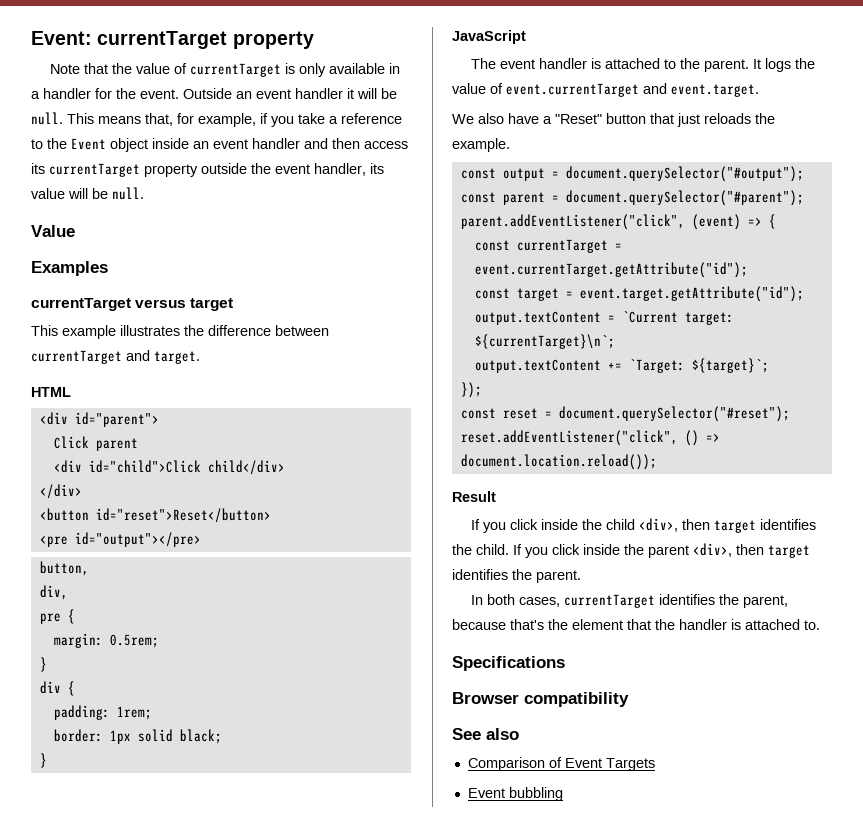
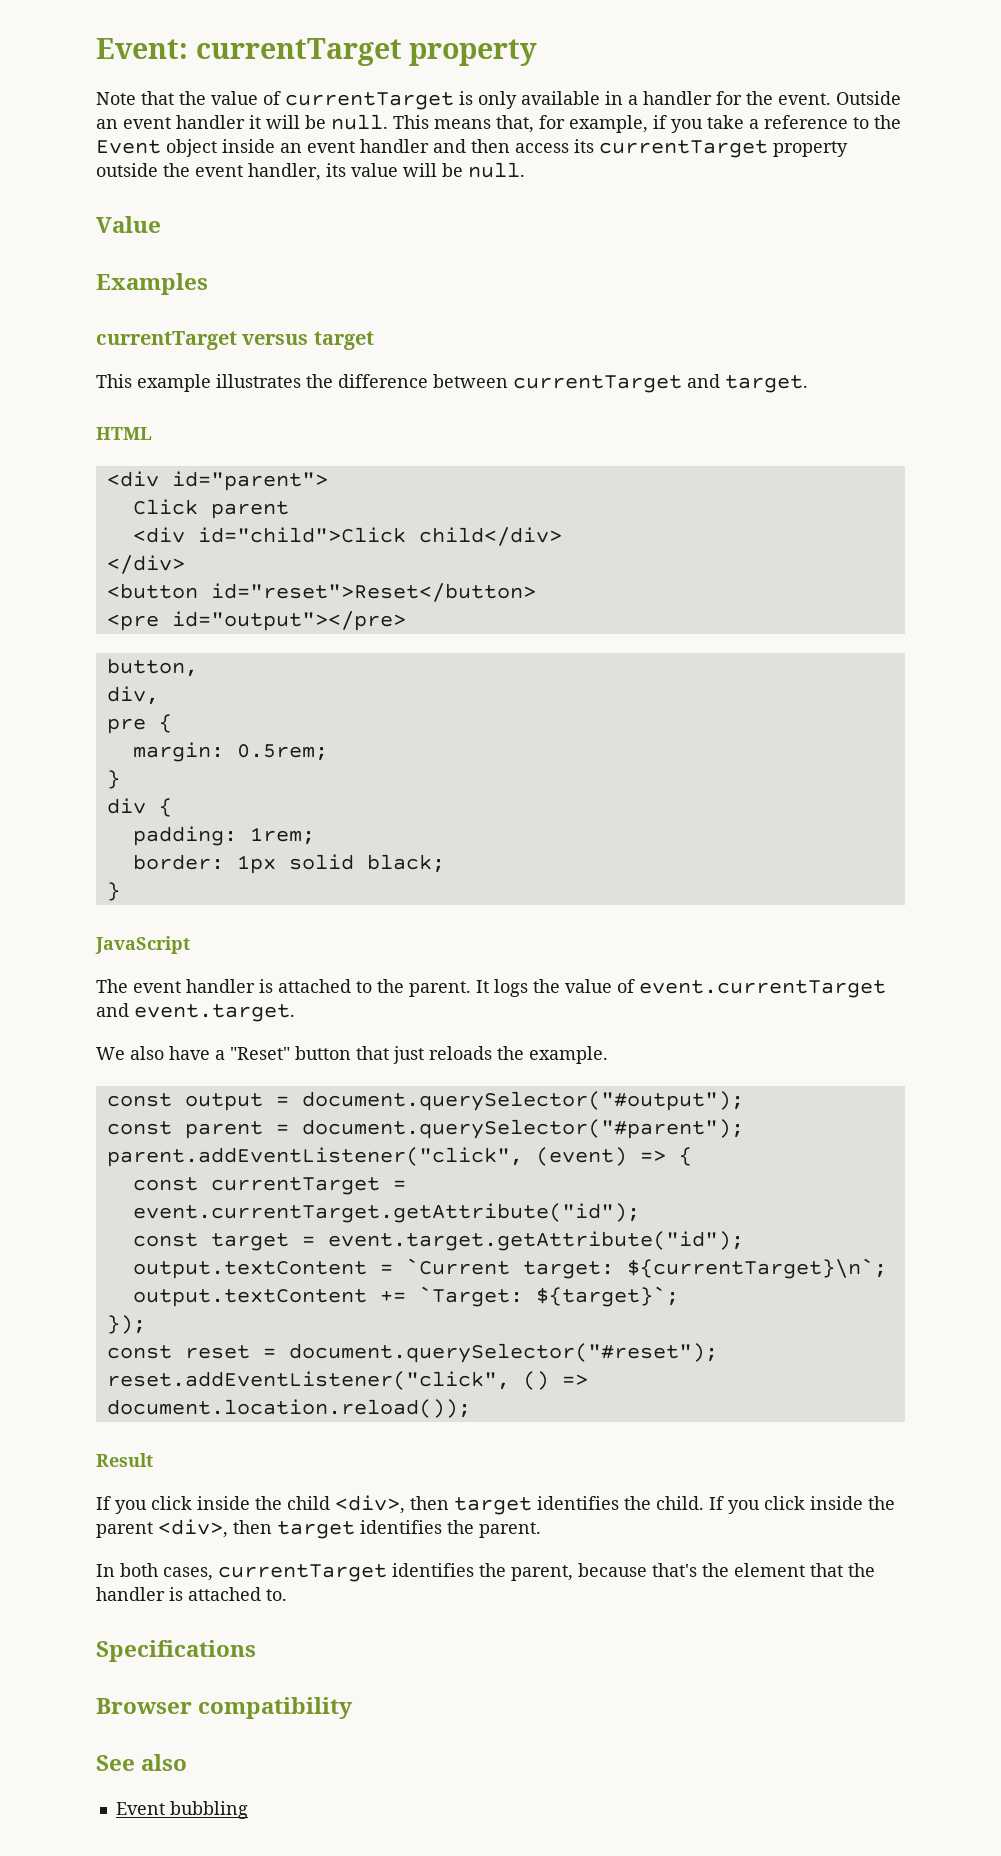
[467,757,655,771] // Comparison of Event Targets -> (188, 1762) none

